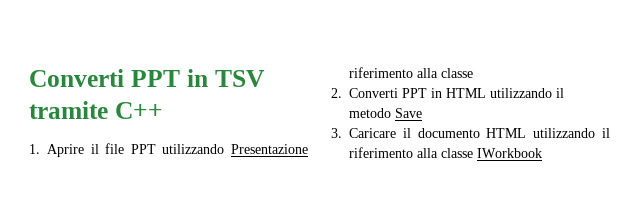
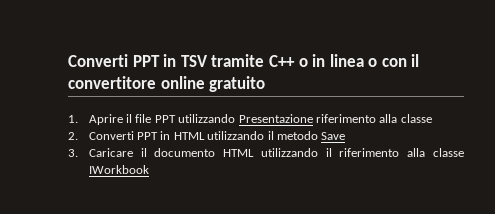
(163, 110) none -> [298,54,420,67] [68,76,266,92] o in linea o con il convertitore online gratuito

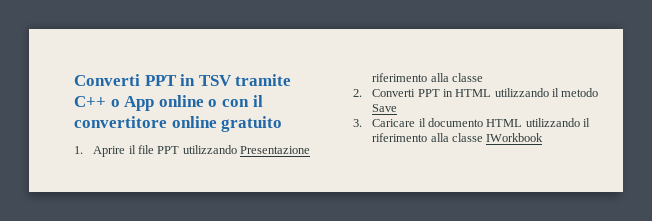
[312,54,364,67] in linea -> [124,95,204,111] App online

